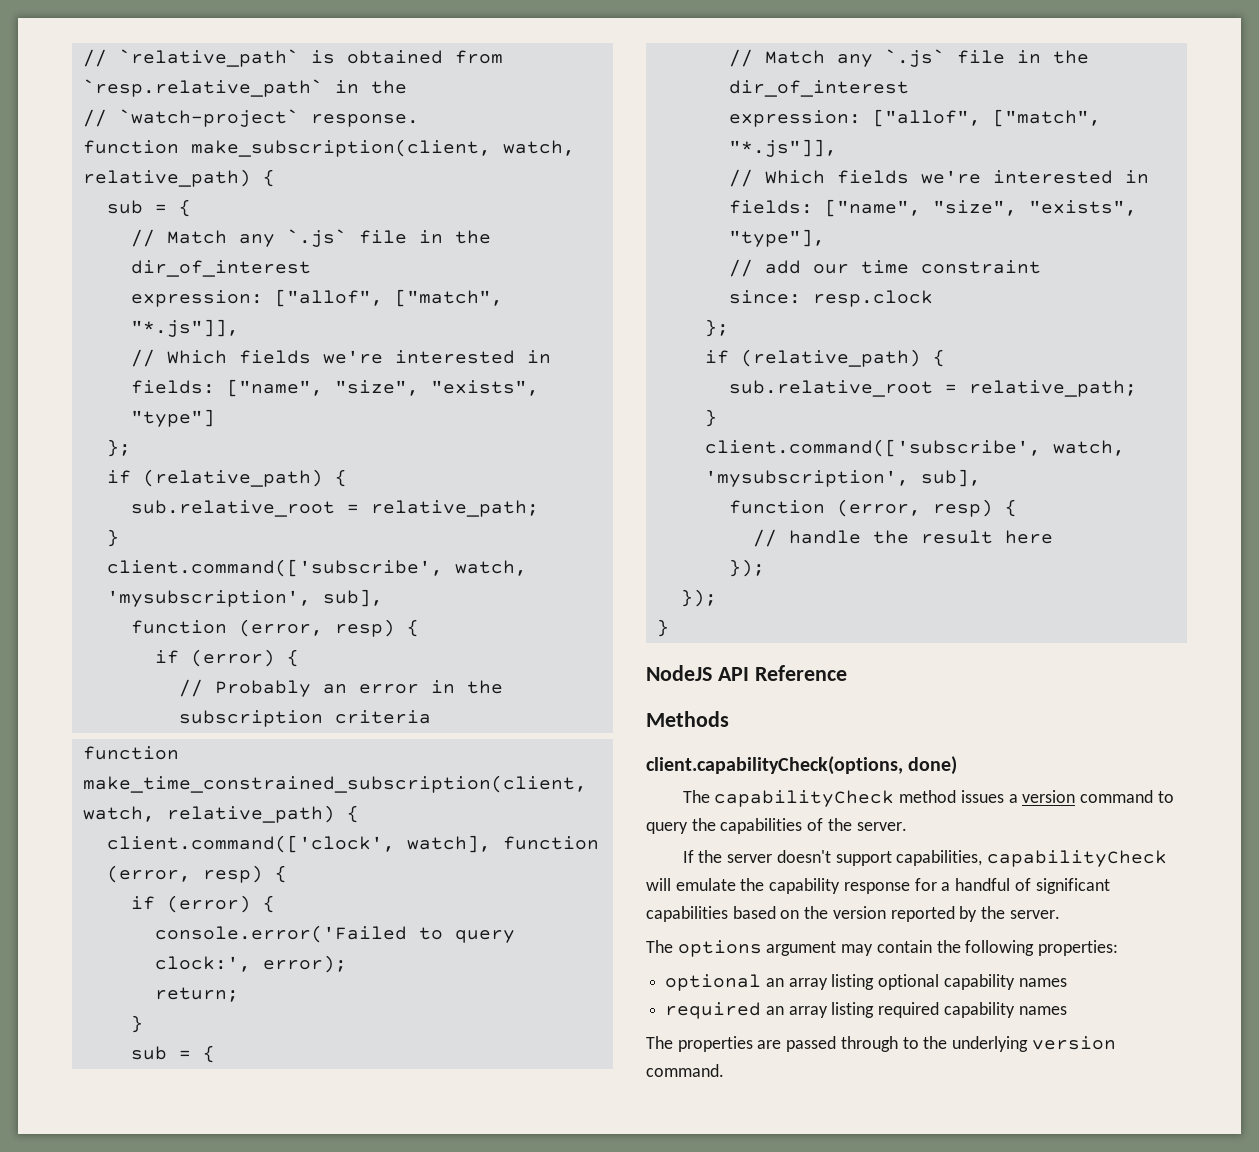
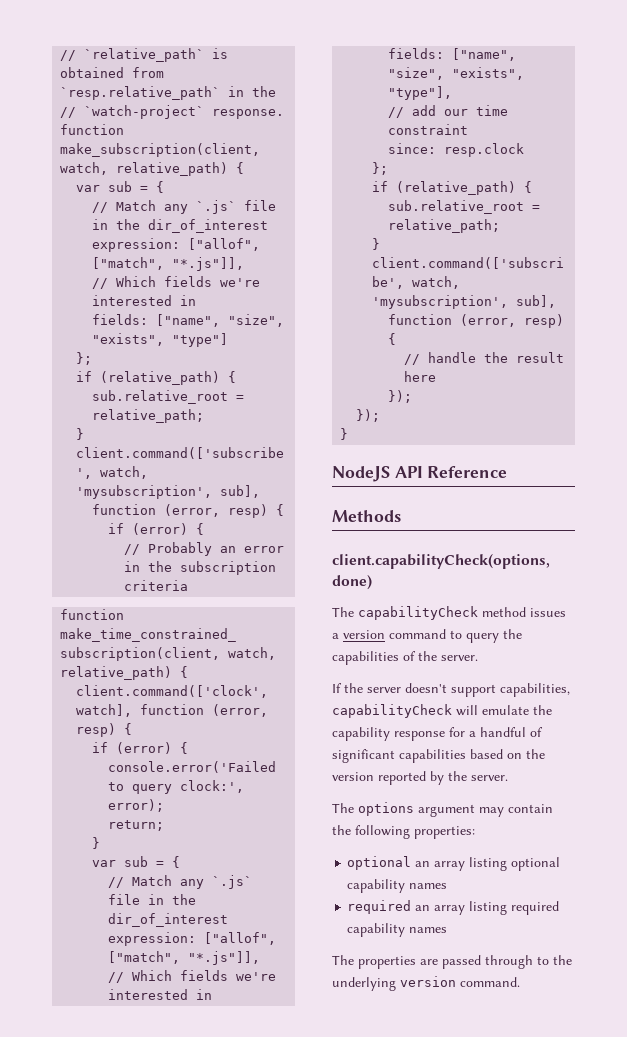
(275, 178) none -> [76,185,101,192] var
(143, 1024) none -> [92,860,117,867] var

